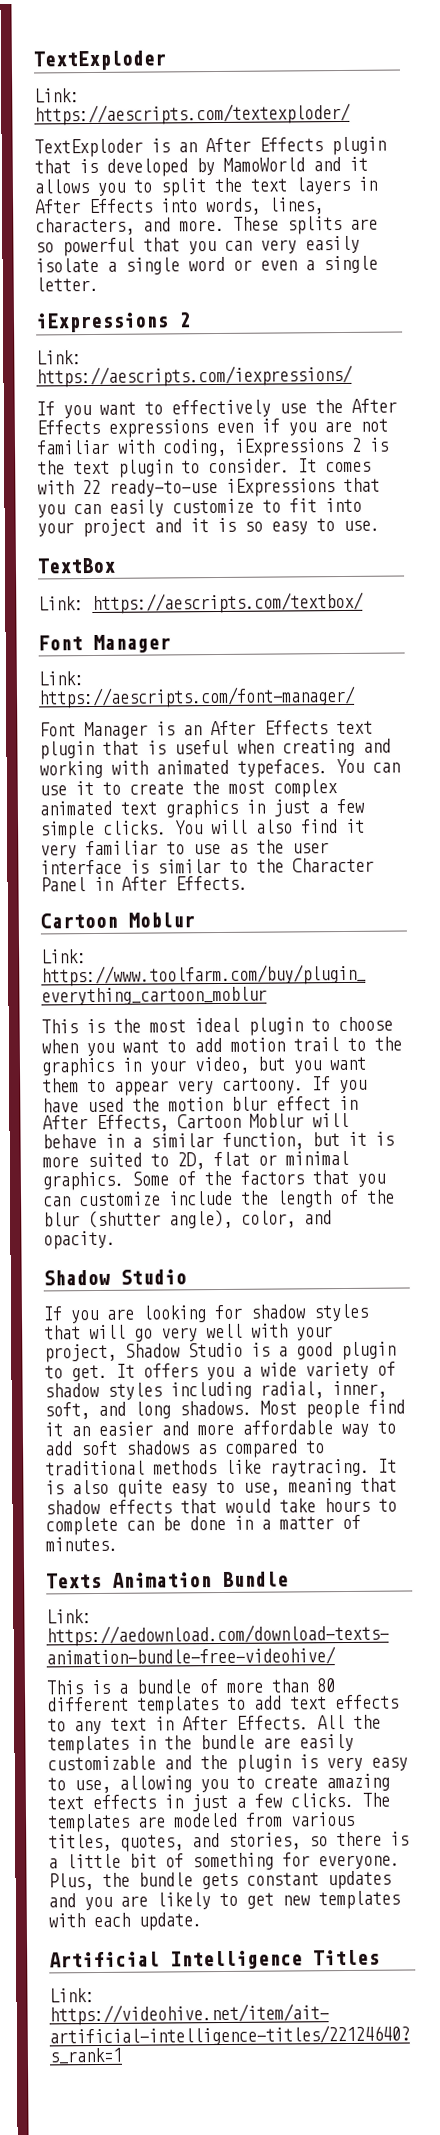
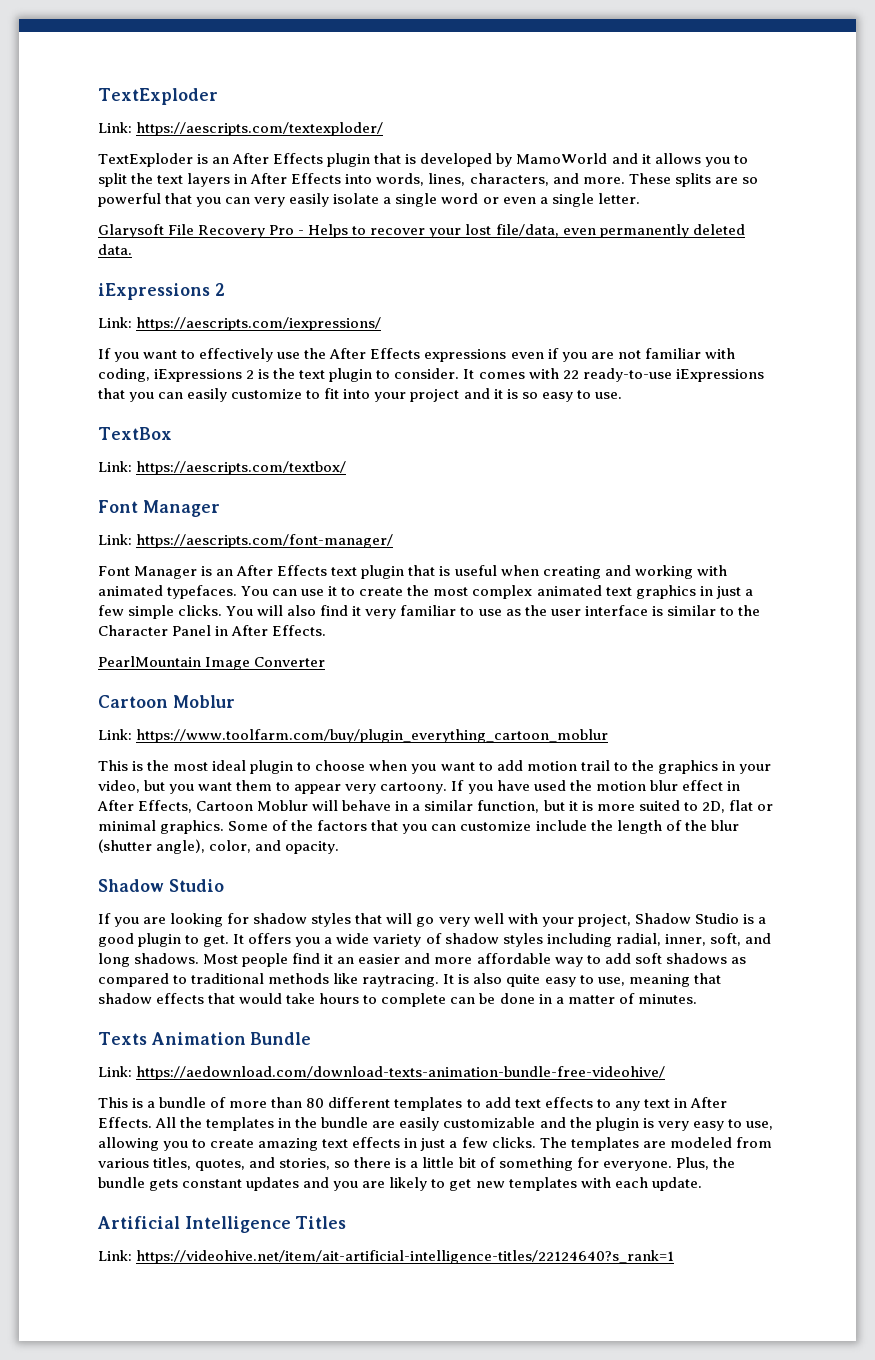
(99, 284) none -> [98,224,745,238] [98,244,132,255] // Glarysoft File Recovery Pro - Helps to recover your lost file/data, even permanently deleted data.
(248, 883) none -> [98,656,326,670] // PearlMountain Image Converter

